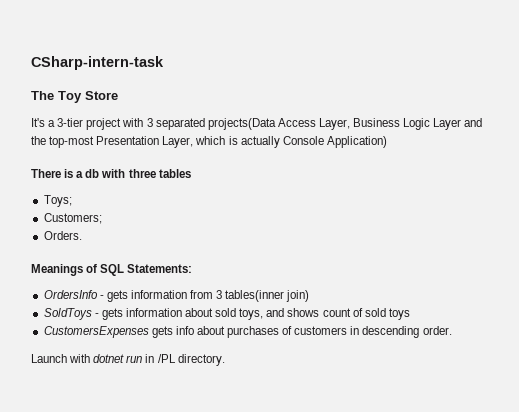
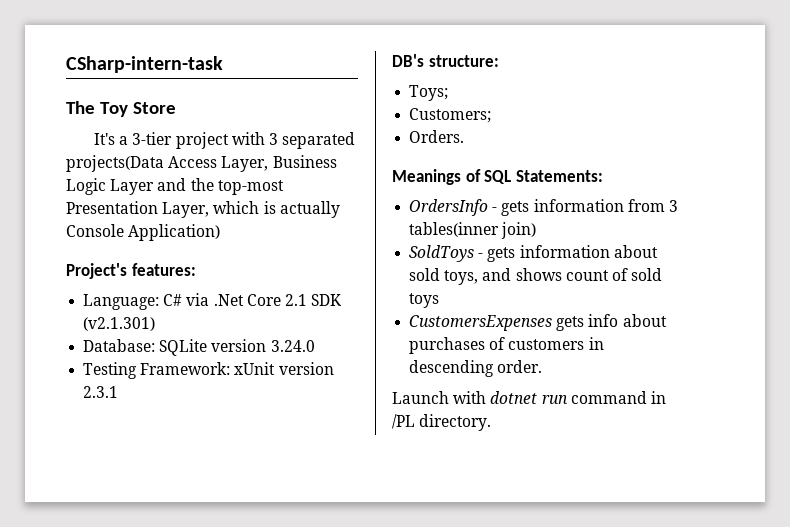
[31,169,191,178] There is a db with three tables -> [66,263,196,279] [83,293,343,310] [83,317,156,331] [83,339,315,356] [83,362,334,379] [83,386,119,398] [392,54,499,67] Project's features: // Language: C# via .Net Core 2.1 SDK (v2.1.301) // Database: SQLite version 3.24.0 // Testing Framework: xUnit version 2.3.1 // DB's structure:
(143, 359) none -> [570,391,647,404] command

